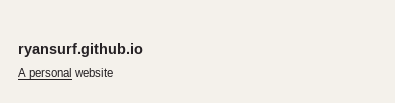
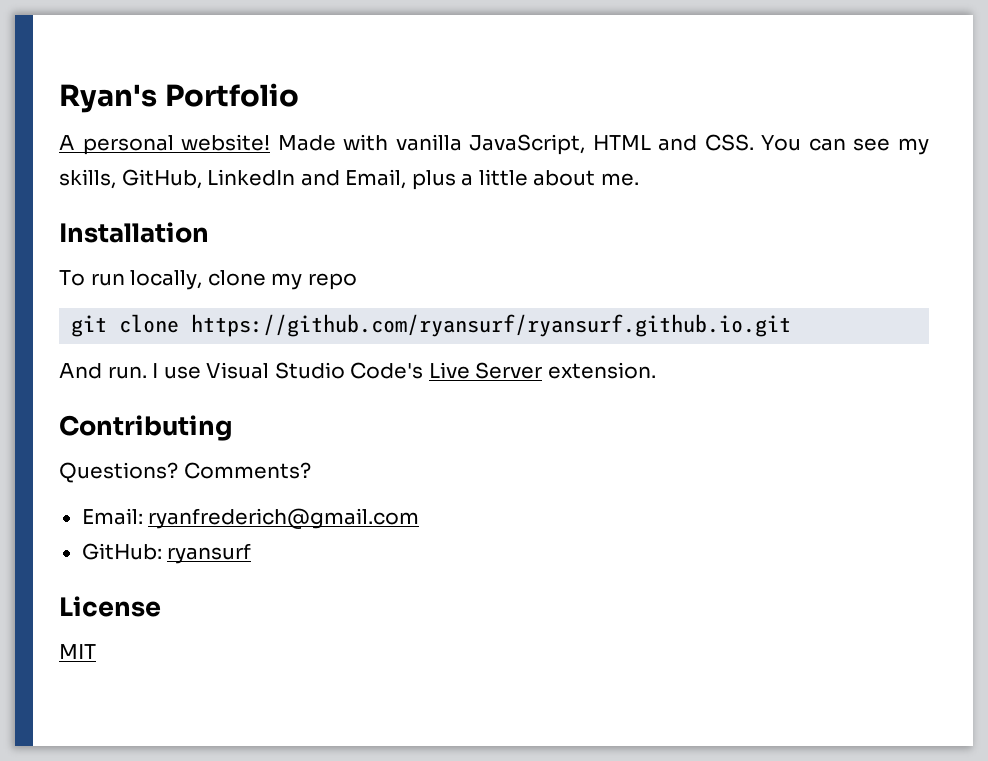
[18,43,143,57] ryansurf.github.io -> [59,83,299,113] Ryan's Portfolio
[74,68,114,77] website -> [181,134,930,155] [59,169,639,190] [59,222,209,243] [59,270,357,290] [71,314,792,337] [59,362,656,379] [59,415,233,441] [59,462,311,483] [81,508,420,529] [81,543,252,564] [59,596,161,617] [59,644,96,659] website! Made with vanilla JavaScript, HTML and CSS. You can see my skills, GitHub, LinkedIn and Email, plus a little about me. // Installation // To run locally, clone my repo // git clone https://github.com/ryansurf/ryansurf.github.io.git // And run. I use Visual Studio Code's Live Server extension. // Contributing // Questions? Comments? // Email: ryanfrederich@gmail.com // GitHub: ryansurf // License // MIT

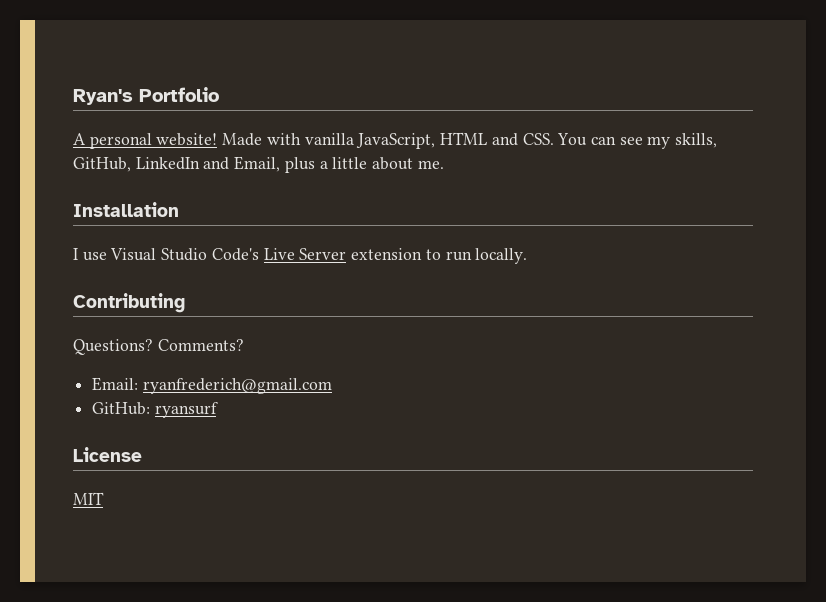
[59,270,357,290] [71,314,792,337] [59,363,147,379] To run locally, clone my repo // git clone https://github.com/ryansurf/ryansurf.github.io.git // And run. -> (179, 209) none
[547,362,656,379] extension. -> [351,248,528,264] extension to run locally.

